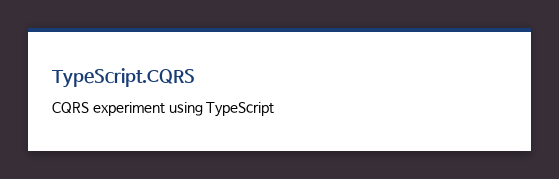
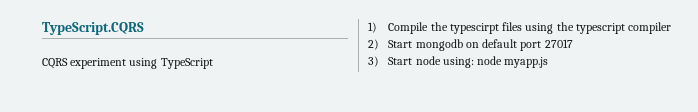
(275, 109) none -> [368,22,672,34] [368,39,573,51] [368,56,549,68] // 1) Compile the typescirpt files using the typescript compiler // 2) Start mongodb on default port 27017 // 3) Start node using: node myapp.js

